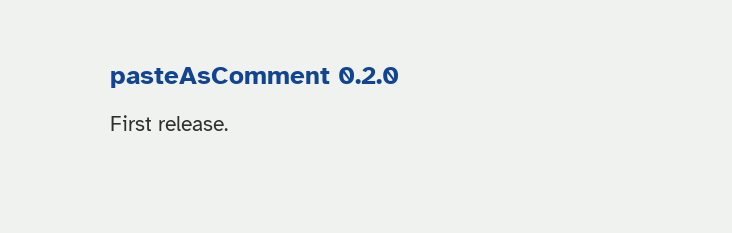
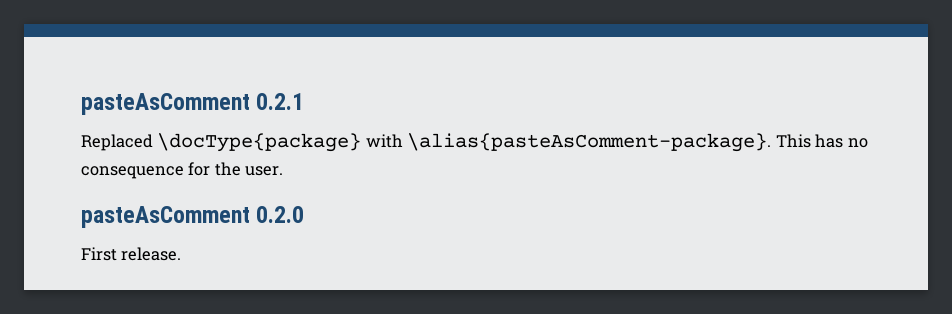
[110,67,330,88] pasteAsComment -> [81,93,305,115] [81,133,868,152] [81,162,284,179] [81,206,250,228] pasteAsComment 0.2.1 // Replaced \docType{package} with \alias{pasteAsComment-package}. This has no consequence for the user. // pasteAsComment

